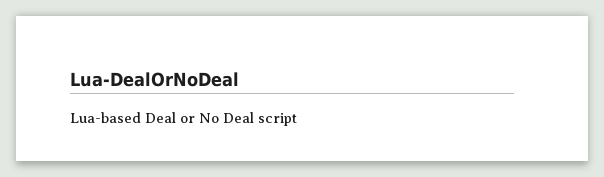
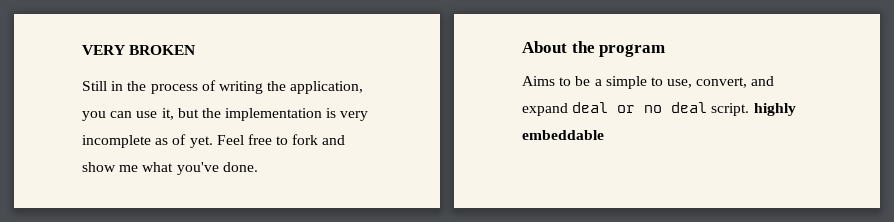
[70,72,239,87] [70,112,297,126] Lua-DealOrNoDeal // Lua-based Deal or No Deal script -> [82,45,196,55] [82,80,364,94] [82,108,369,121] [82,134,346,148] [82,162,258,175] [522,41,666,57] [522,76,775,89] [522,102,796,116] [522,130,604,140] VERY BROKEN // Still in the process of writing the application, you can use it, but the implementation is very incomplete as of yet. Feel free to fork and show me what you've done. // About the program // Aims to be a simple to use, convert, and expand deal or no deal script. highly embeddable

